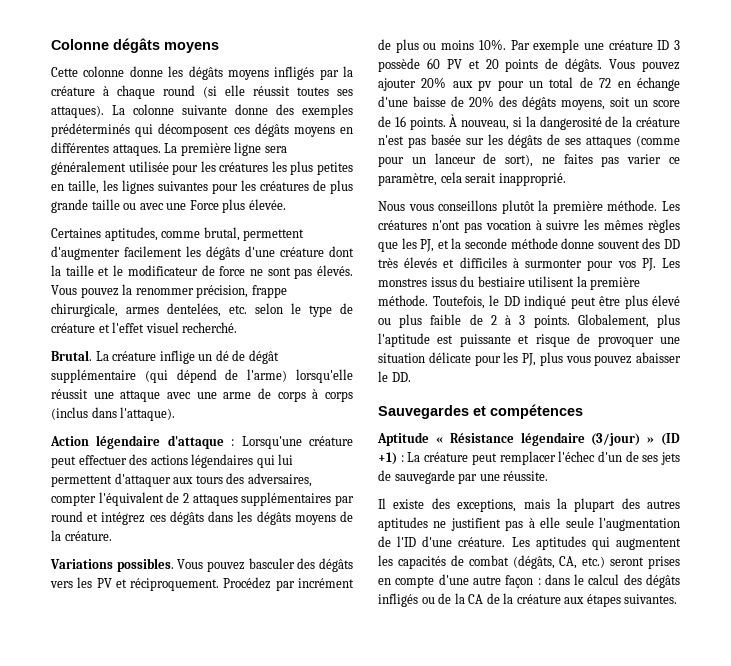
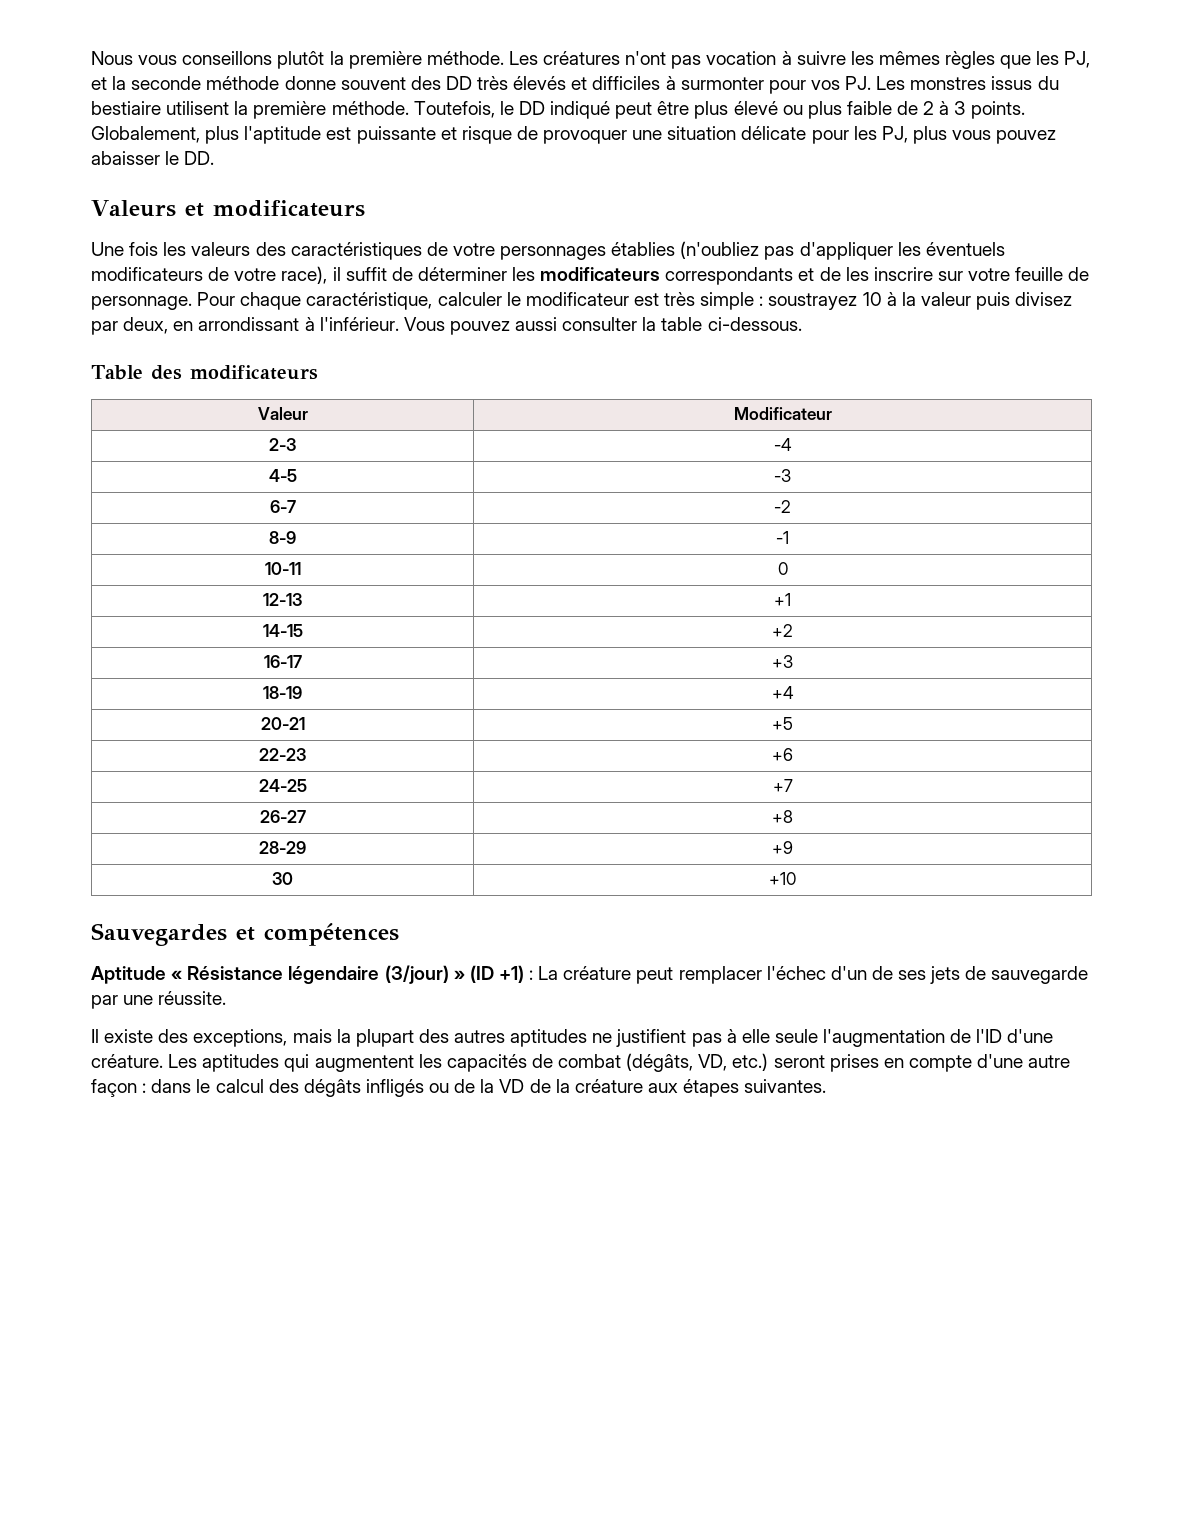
[51,38,219,53] [51,66,353,80] [51,85,353,99] [51,104,353,118] [51,123,353,137] [51,142,287,156] [51,161,353,175] [51,180,353,194] [51,199,286,213] [51,227,305,241] [51,246,354,260] [51,265,353,279] [51,284,287,298] [51,303,353,317] [51,322,238,333] [51,350,279,364] [51,369,353,383] [51,388,353,402] [51,407,176,421] [50,435,353,449] [51,454,294,468] [51,473,312,487] [51,492,354,506] [51,511,354,525] [51,530,112,541] [50,558,353,572] [50,577,354,591] [378,39,680,53] [378,58,680,72] [378,77,680,91] [378,96,680,110] [378,114,680,130] [378,134,680,148] [378,153,680,167] [378,172,566,186] Colonne dégâts moyens // Cette colonne donne les dégâts moyens infligés par la créature à chaque round (si elle réussit toutes ses attaques). La colonne suivante donne des exemples prédéterminés qui décomposent ces dégâts moyens en différentes attaques. La première ligne sera généralement utilisée pour les créatures les plus petites en taille, les lignes suivantes pour les créatures de plus grande taille ou avec une Force plus élevée. // Certaines aptitudes, comme brutal, permettent d'augmenter facilement les dégâts d'une créature dont la taille et le modificateur de force ne sont pas élevés. Vous pouvez la renommer précision, frappe chirurgicale, armes dentelées, etc. selon le type de créature et l'effet visuel recherché. // Brutal. La créature inflige un dé de dégât supplémentaire (qui dépend de l'arme) lorsqu'elle réussit une attaque avec une arme de corps à corps (inclus dans l'attaque). // Action légendaire d'attaque : Lorsqu'une créature peut effectuer des actions légendaires qui lui permettent d'attaquer aux tours des adversaires, compter l'équivalent de 2 attaques supplémentaires par round et intégrez ces dégâts dans les dégâts moyens de la créature. // Variations possibles. Vous pouvez basculer des dégâts vers les PV et réciproquement. Procédez par incrément de plus ou moins 10%. Par exemple une créature ID 3 possède 60 PV et 20 points de dégâts. Vous pouvez ajouter 20% aux pv pour un total de 72 en échange d'une baisse de 20% des dégâts moyens, soit un score de 16 points. À nouveau, si la dangerosité de la créature n'est pas basée sur les dégâts de ses attaques (comme pour un lanceur de sort), ne faites pas varier ce paramètre, cela serait inapproprié. // -> (91, 58) none
(411, 377) none -> [91,200,365,217] [91,241,1005,260] [91,266,1090,285] [91,292,1073,310] [91,317,802,335] [91,365,318,380] [257,407,308,420] [733,407,832,420] [269,438,296,451] [773,438,792,451] [268,469,297,482] [773,469,791,482] [269,500,296,513] [773,500,791,513] [269,531,296,544] [775,531,789,544] [264,562,301,575] [777,562,788,575] [263,593,302,606] [773,593,791,606] [262,624,303,637] [771,624,793,637] [263,655,302,668] [771,655,793,668] [263,686,302,699] [771,686,794,699] [260,717,305,730] [771,717,793,730] [259,748,306,761] [771,748,793,761] [258,779,307,792] [772,779,793,792] [259,810,306,823] [771,810,793,823] [259,841,306,854] [771,841,793,854] [272,872,293,885] [768,872,796,885] // Valeurs et modificateurs // Une fois les valeurs des caractéristiques de votre personnages établies (n'oubliez pas d'appliquer les éventuels modificateurs de votre race), il suffit de déterminer les modificateurs correspondants et de les inscrire sur votre feuille de personnage. Pour chaque caractéristique, calculer le modificateur est très simple : soustrayez 10 à la valeur puis divisez par deux, en arrondissant à l'inférieur. Vous pouvez aussi consulter la table ci-dessous. // Table des modificateurs // Valeur | Modificateur // 2-3 | -4 // 4-5 | -3 // 6-7 | -2 // 8-9 | -1 // 10-11 | 0 // 12-13 | +1 // 14-15 | +2 // 16-17 | +3 // 18-19 | +4 // 20-21 | +5 // 22-23 | +6 // 24-25 | +7 // 26-27 | +8 // 28-29 | +9 // 30 | +10
[559,556,578,569] CA, -> [698,1054,728,1071] VD,
[468,594,484,604] CA -> [499,1079,525,1093] VD

